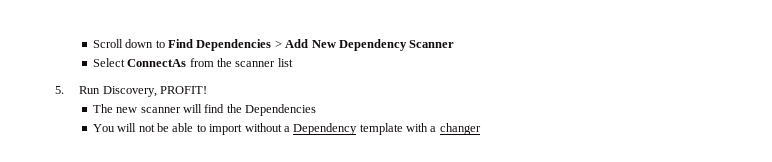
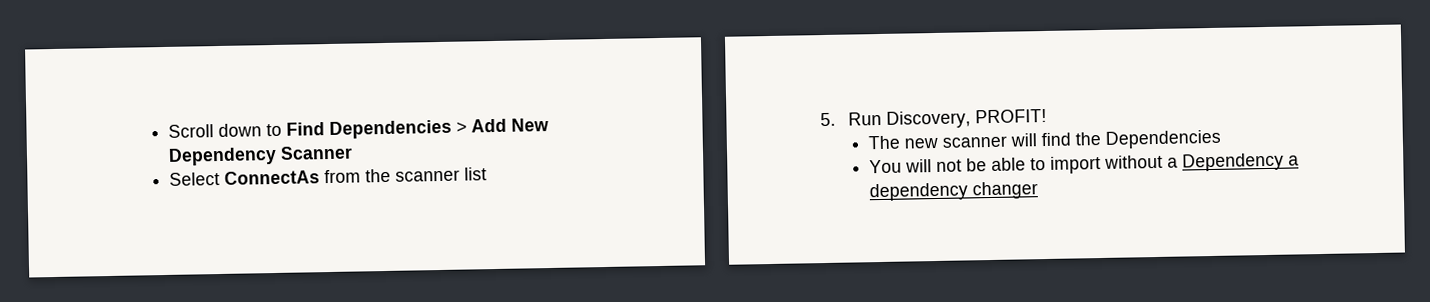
[359,123,437,135] template with a -> [1287,155,1299,166] [868,182,968,202] a dependency

